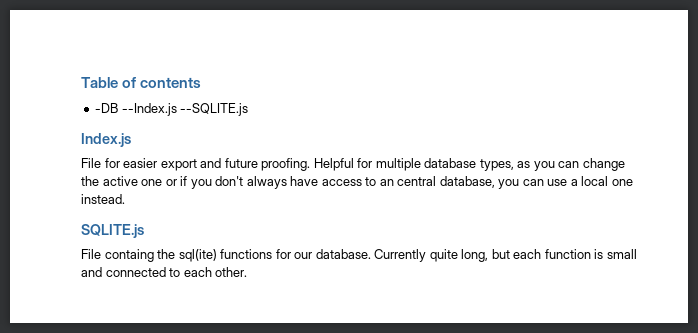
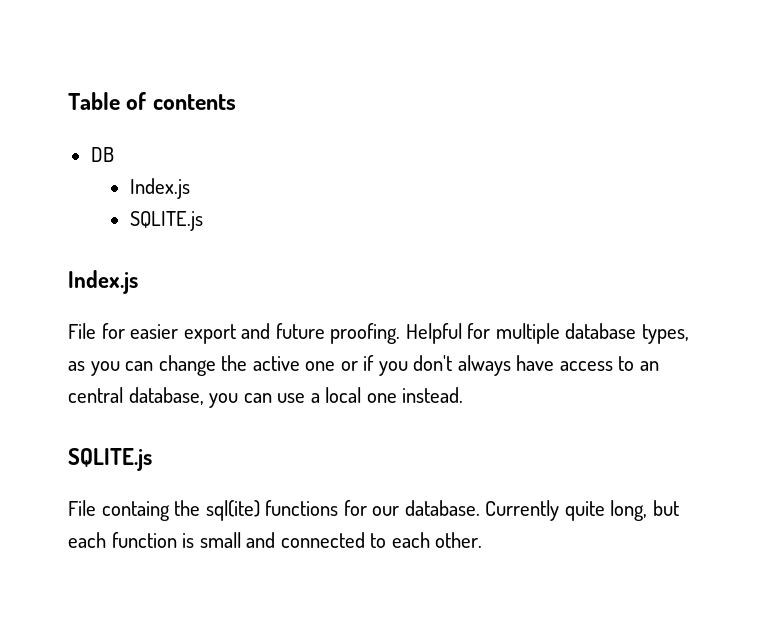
[95,103,249,116] -DB --Index.js --SQLITE.js -> [90,147,114,162] [129,178,190,199] [129,211,203,231] DB // Index.js // SQLITE.js

